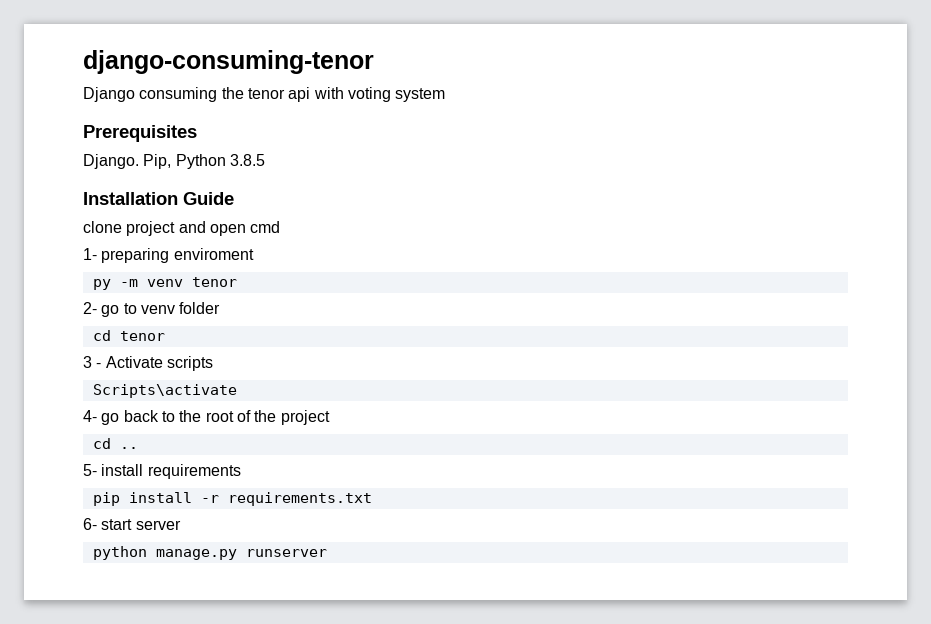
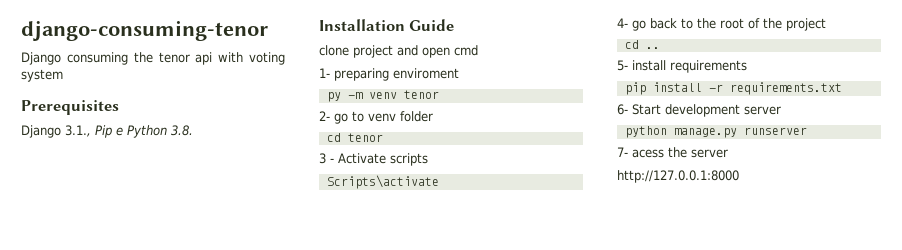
[83,154,265,169] Django. Pip, Python 3.8.5 -> [21,125,193,138] Django 3.1., Pip e Python 3.8.
[101,519,133,530] start -> [632,104,740,117] Start development
(327, 553) none -> [617,147,728,158] [617,170,739,183] // 7- acess the server // http://127.0.0.1:8000

